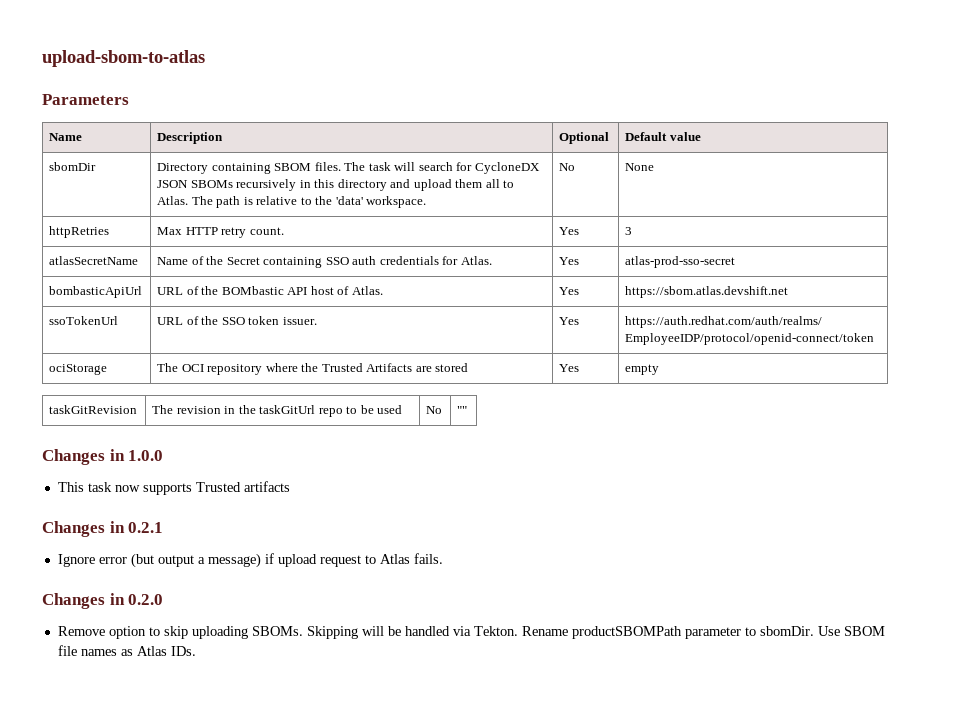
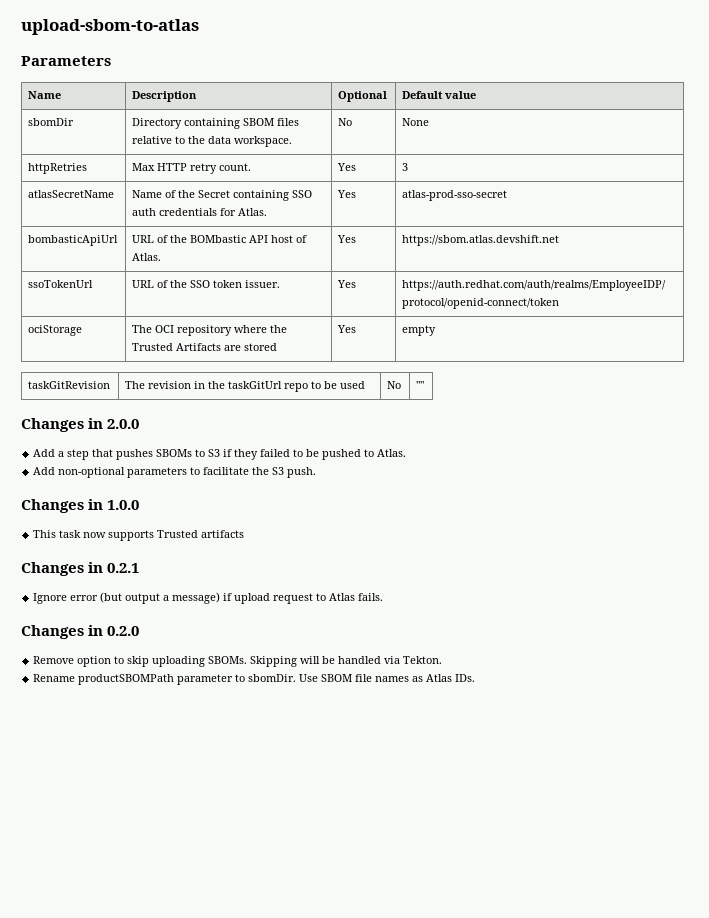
[314,162,540,174] [157,179,515,191] [157,196,253,208] files. The task will search for CycloneDX JSON SBOMs recursively in this directory and upload them all to Atlas. The path is -> [277,118,300,126] files
[335,196,363,205] 'data' -> [208,136,232,144] data
(468, 410) none -> [21,418,140,432] [33,449,407,460] [33,467,317,478] // Changes in 2.0.0 // Add a step that pushes SBOMs to S3 if they failed to be pushed to Atlas. // Add non-optional parameters to facilitate the S3 push.
(518, 631) none -> (443, 660) //

